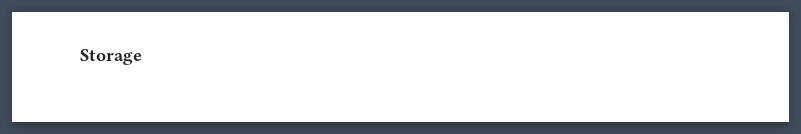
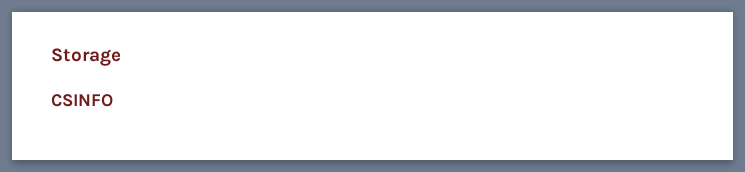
(142, 57) none -> [51,94,113,107] // CSINFO

